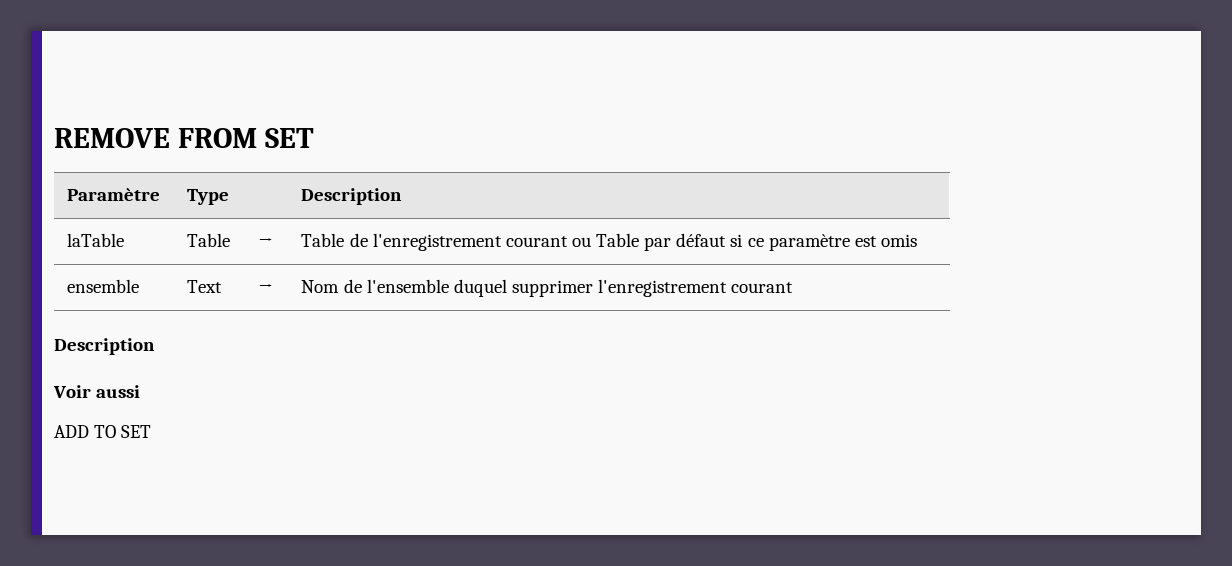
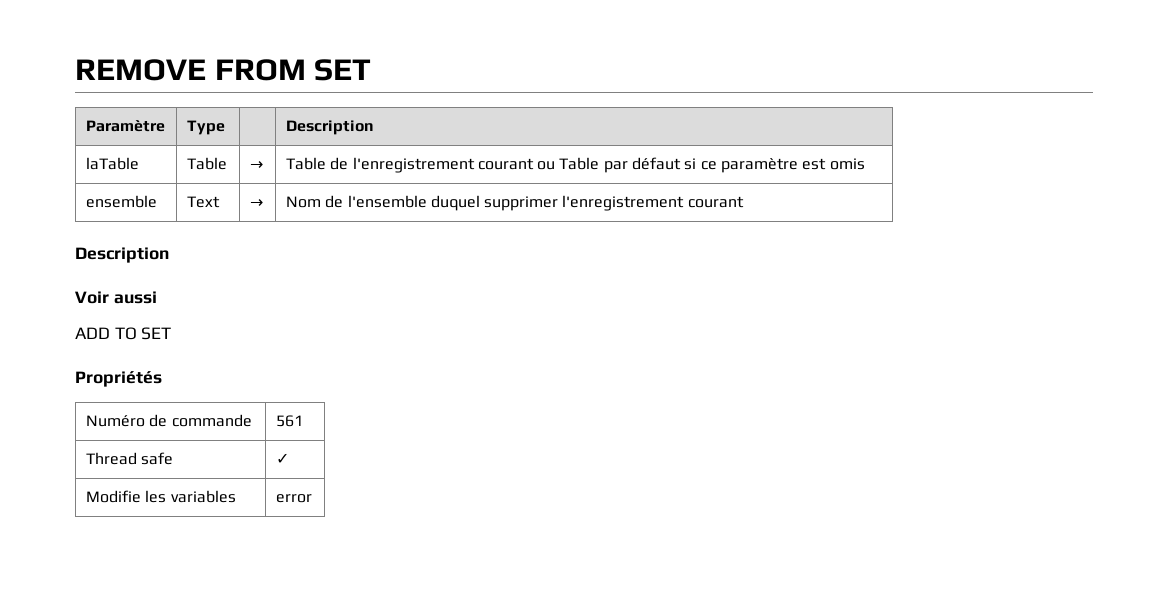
(152, 431) none -> [75,371,162,387] [85,414,252,427] [275,415,303,427] [85,452,174,465] [275,453,289,464] [85,490,236,503] [275,494,312,503] // Propriétés // Numéro de commande | 561 // Thread safe | ✓ // Modifie les variables | error

